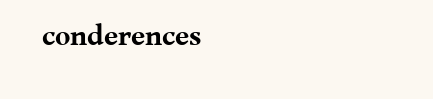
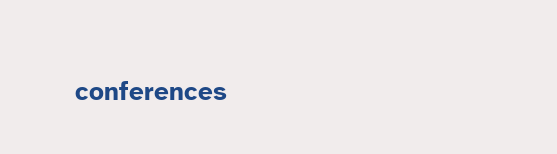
[42,23,201,45] conderences -> [75,81,227,100] conferences

